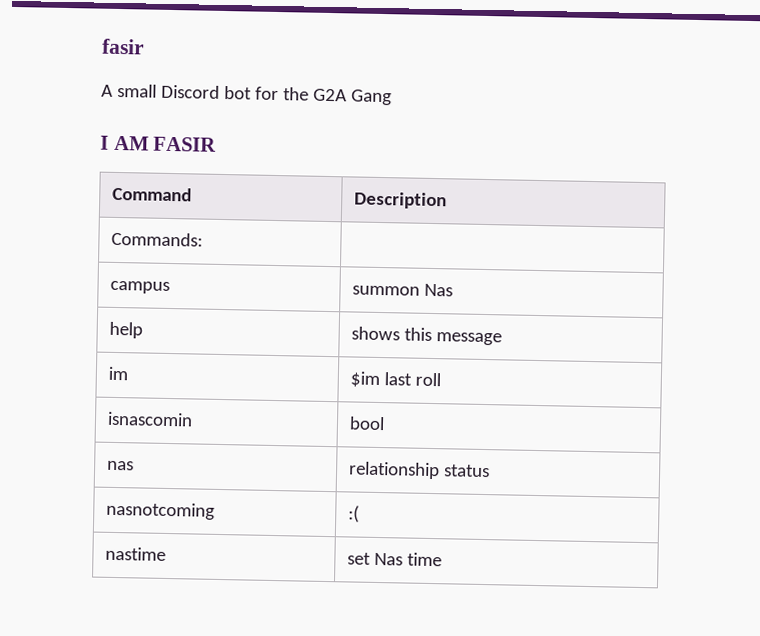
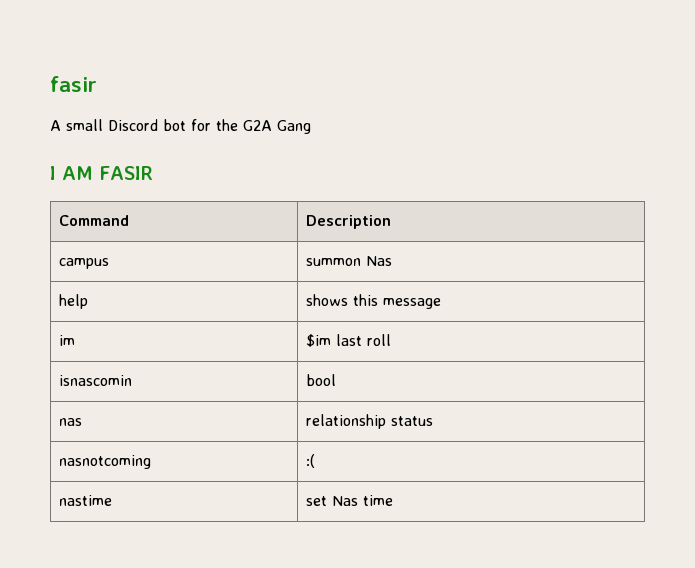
[111,231,204,247] // Commands: | -> (392, 222) none

